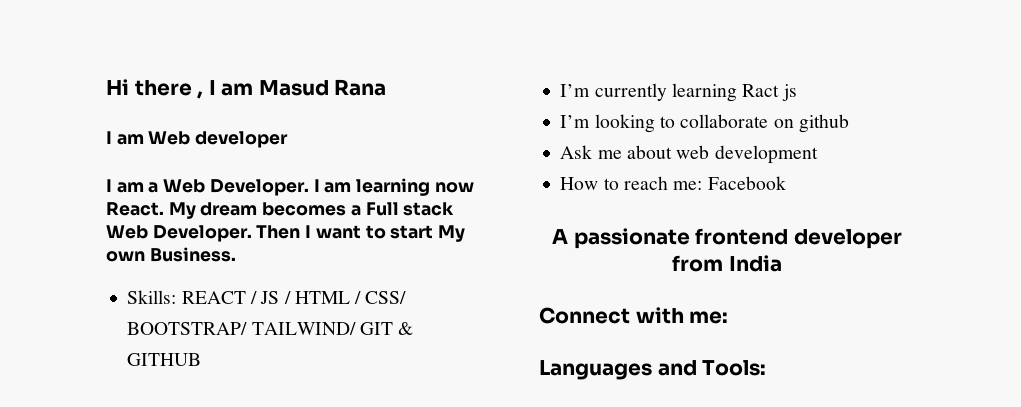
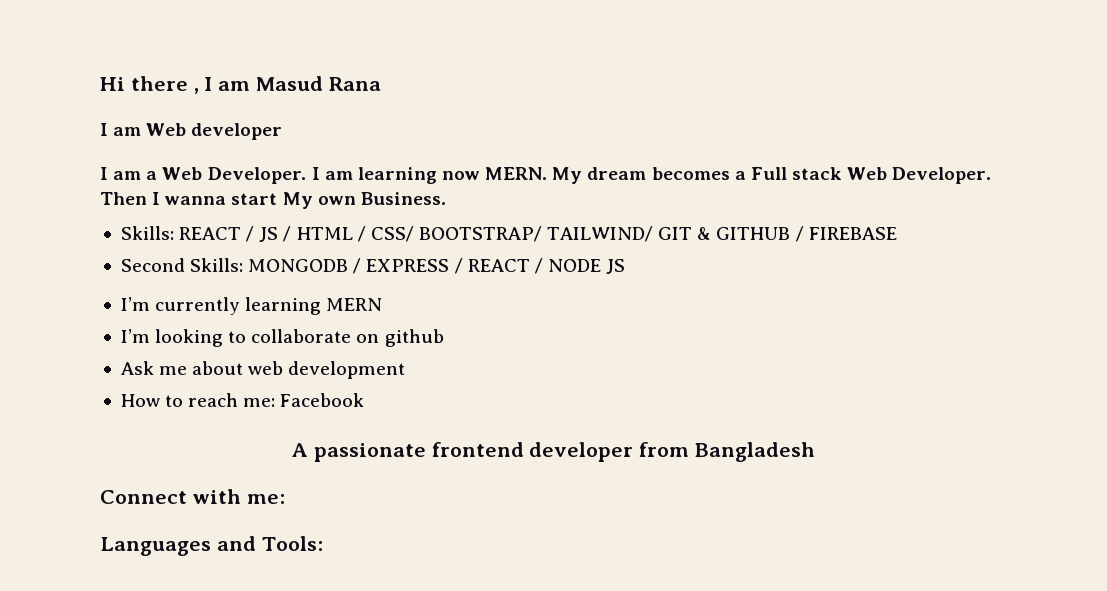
[106,202,164,216] React. -> [485,167,548,180] MERN.
[315,225,386,239] want to -> [165,196,227,205] wanna
(202, 359) none -> [795,226,897,242] [120,258,626,274] / FIREBASE // Second Skills: MONGODB / EXPRESS / REACT / NODE JS
[742,84,797,101] Ract js -> [326,298,383,311] MERN
[728,255,782,272] India -> [695,442,816,462] Bangladesh

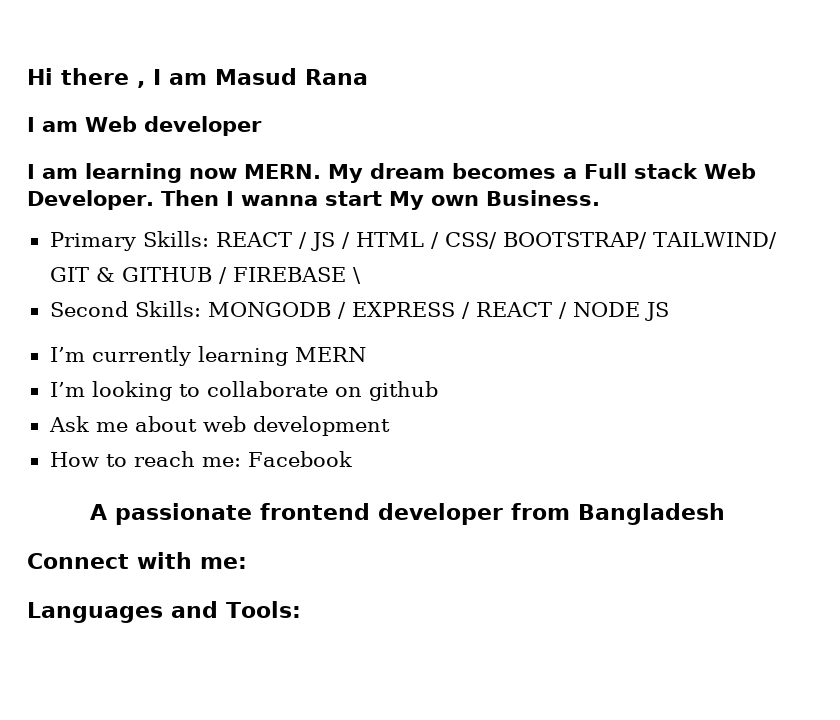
[146,167,353,184] a Web Developer. I am -> (78, 173) none
(446, 198) none -> [49,232,136,251] Primary
(897, 233) none -> [352,267,361,284] \

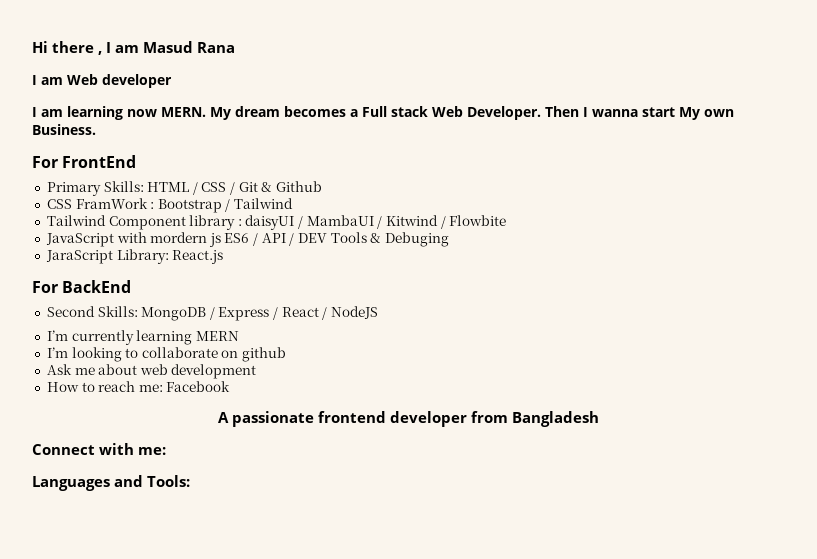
(600, 198) none -> [32,155,137,168] // For FrontEnd
[215,232,777,251] [49,267,361,284] [49,301,669,321] REACT / JS / HTML / CSS/ BOOTSTRAP/ TAILWIND/ GIT & GITHUB / FIREBASE \ // Second Skills: MONGODB / EXPRESS / REACT / NODE JS -> [147,181,323,195] [46,198,294,213] [46,215,507,230] [45,232,449,247] [45,249,224,264] [32,280,132,293] [46,306,379,321] HTML / CSS / Git & Github // CSS FramWork : Bootstrap / Tailwind // Tailwind Component library : daisyUI / MambaUI / Kitwind / Flowbite // JavaScript with mordern js ES6 / API / DEV Tools & Debuging // JaraScript Library: React.js // For BackEnd // Second Skills: MongoDB / Express / React / NodeJS

